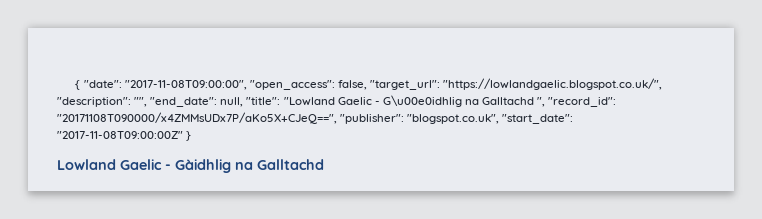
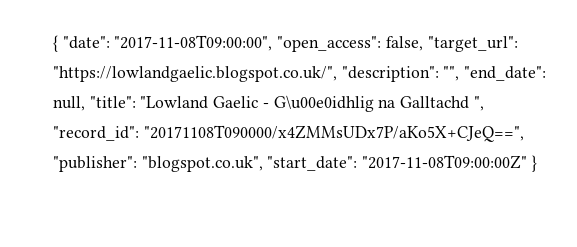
[57,159,324,173] // Lowland Gaelic - Gàidhlig na Galltachd -> (537, 163) none

